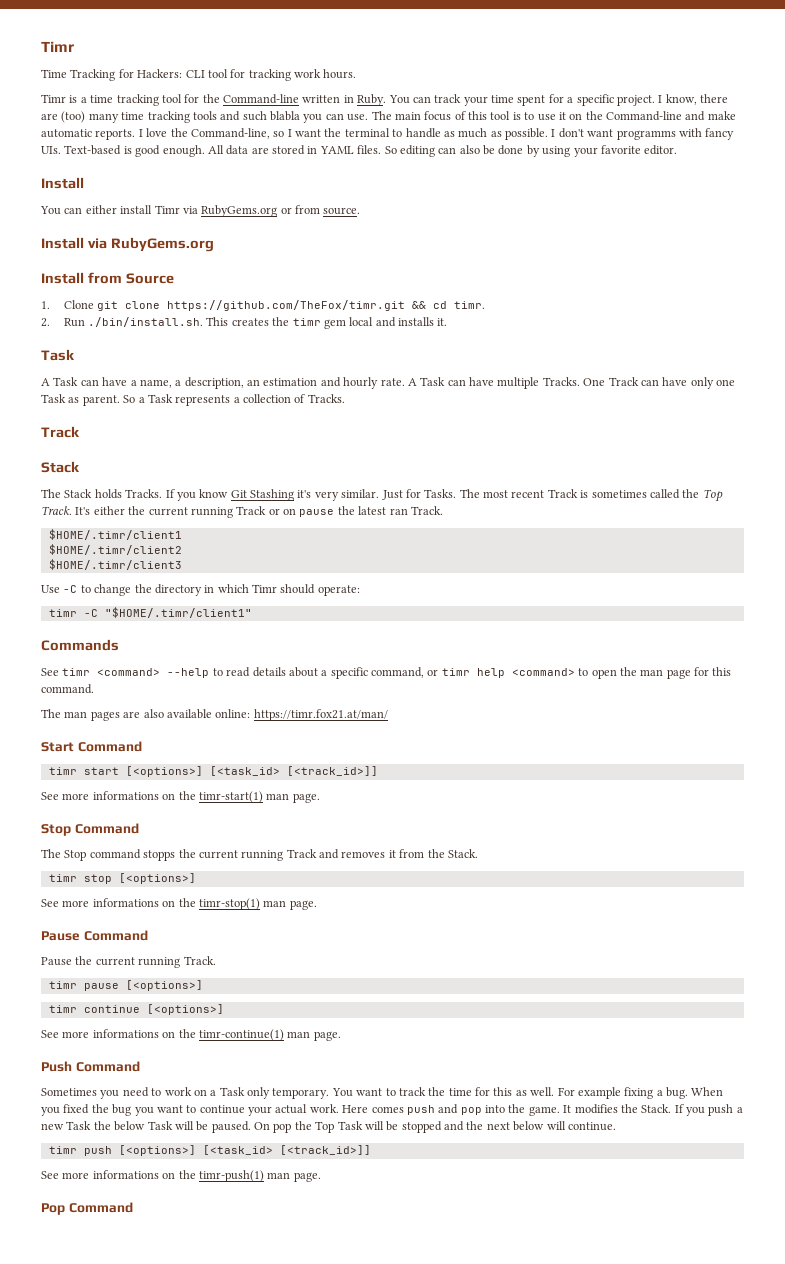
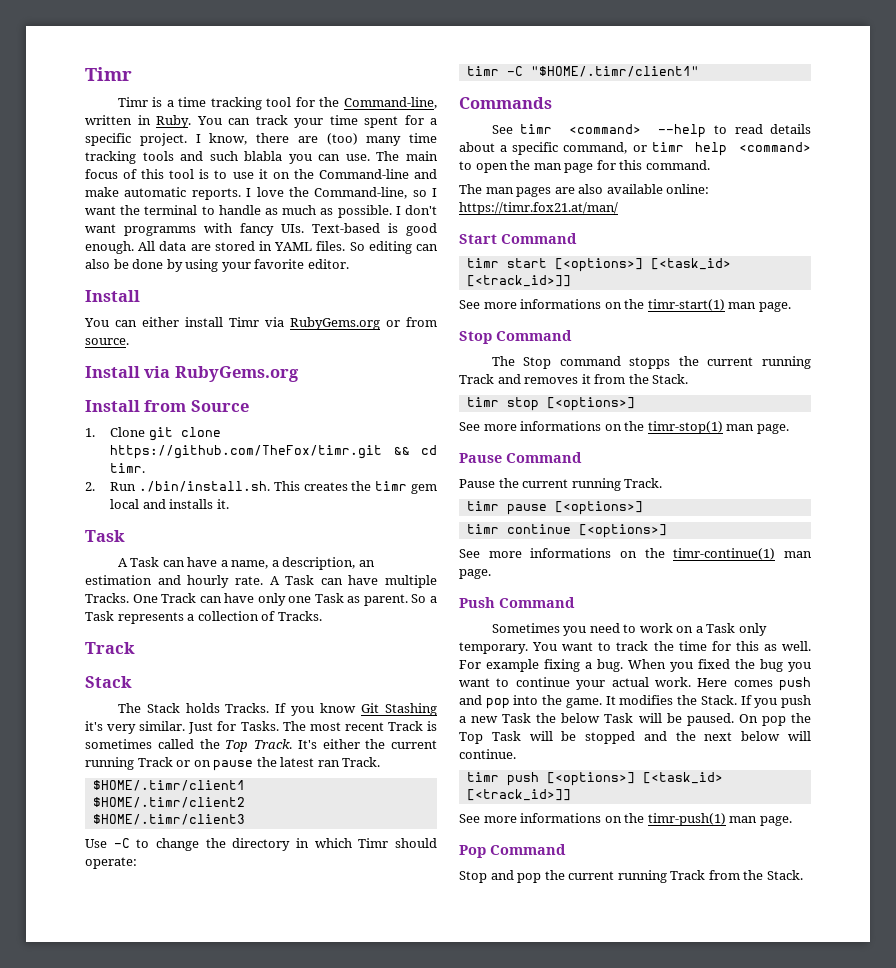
[41,41,74,52] [41,69,357,81] Timr // Time Tracking for Hackers: CLI tool for tracking work hours. -> [85,67,132,81] Timr
[223,94,299,104] Command-line -> [344,97,437,109] Command-line,
(133, 1207) none -> [459,870,803,883] // Stop and pop the current running Track from the Stack.

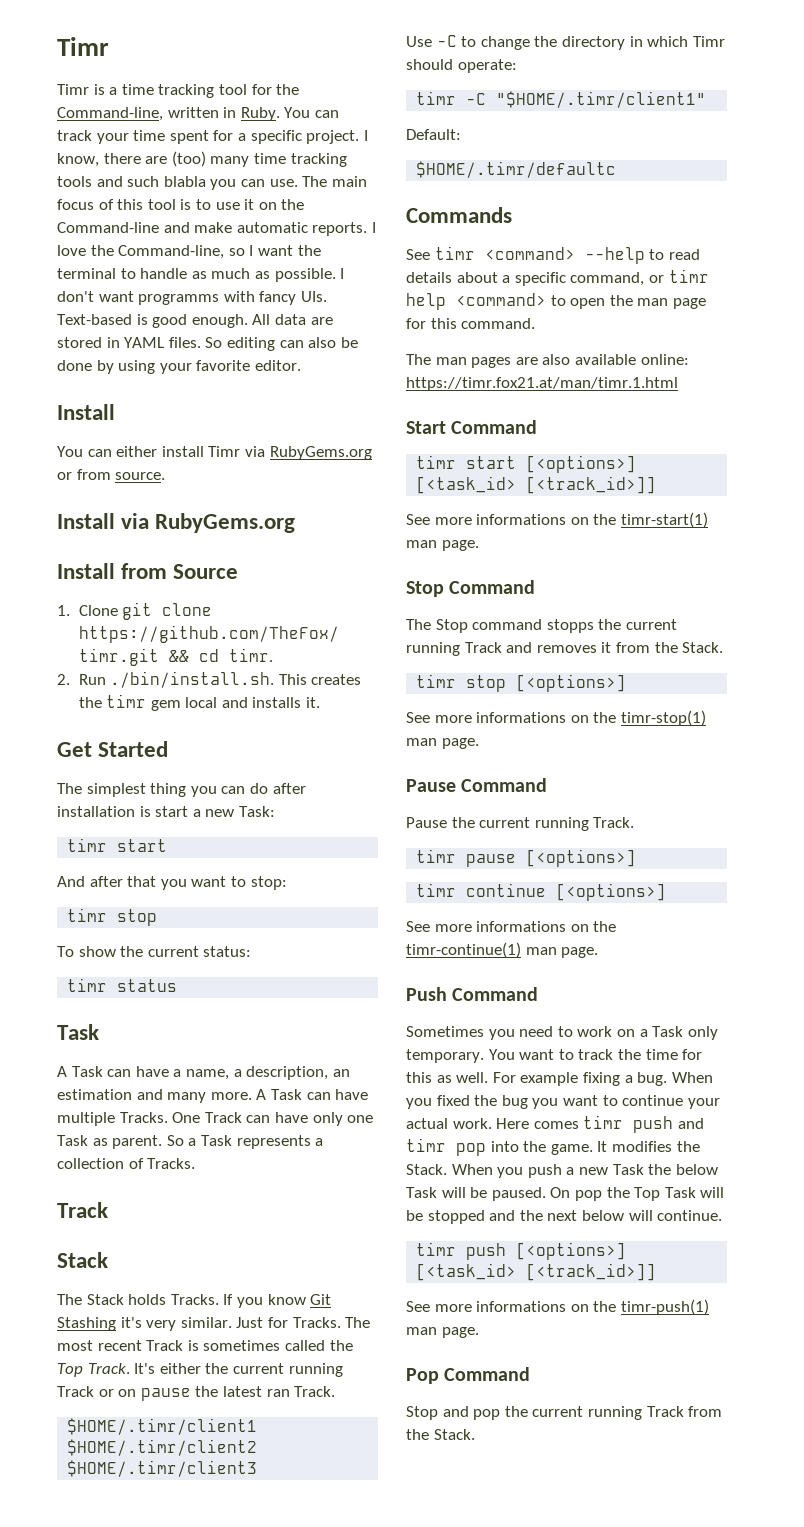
(229, 504) none -> [57,741,169,757] [57,783,306,797] [57,806,275,817] [67,838,168,852] [57,876,287,890] [67,908,158,926] [57,946,252,957] [67,978,178,992] // Get Started // The simplest thing you can do after installation is start a new Task: // timr start // And after that you want to stop: // timr stop // To show the current status: // timr status
[187,575,263,588] hourly rate. -> [167,1092,252,1103] many more.
[240,721,279,731] Tasks. -> [292,1317,341,1328] Tracks.
(699, 71) none -> [406,129,461,140] [416,161,617,178] // Default: // $HOME/.timr/defaultc
[459,202,618,215] https://timr.fox21.at/man/ -> [406,377,678,391] https://timr.fox21.at/man/timr.1.html
(773, 683) none -> [583,1115,624,1129] timr
(482, 700) none -> [406,1138,446,1152] timr
[740,695,752,705] If -> [451,1164,493,1175] When

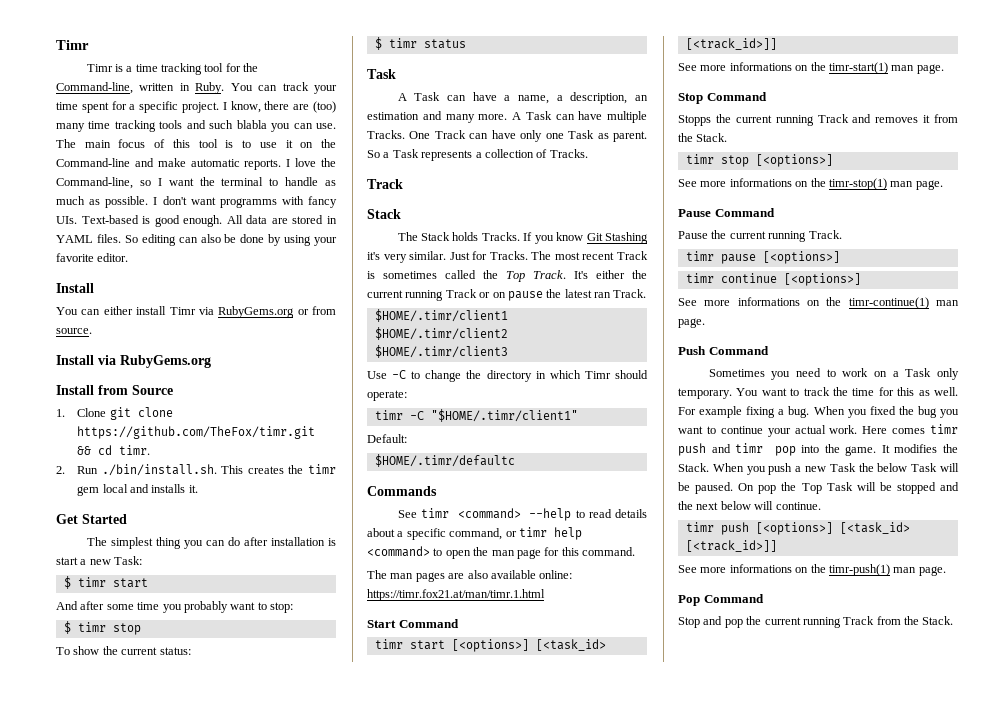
(275, 811) none -> [63,576,71,589] $
[127,876,187,890] that you -> [106,601,228,613] some time you probably
(287, 883) none -> [63,621,71,634] $
(252, 951) none -> [374,37,382,50] $
[406,619,594,633] The Stop command stopps -> [678,115,711,126] Stopps

